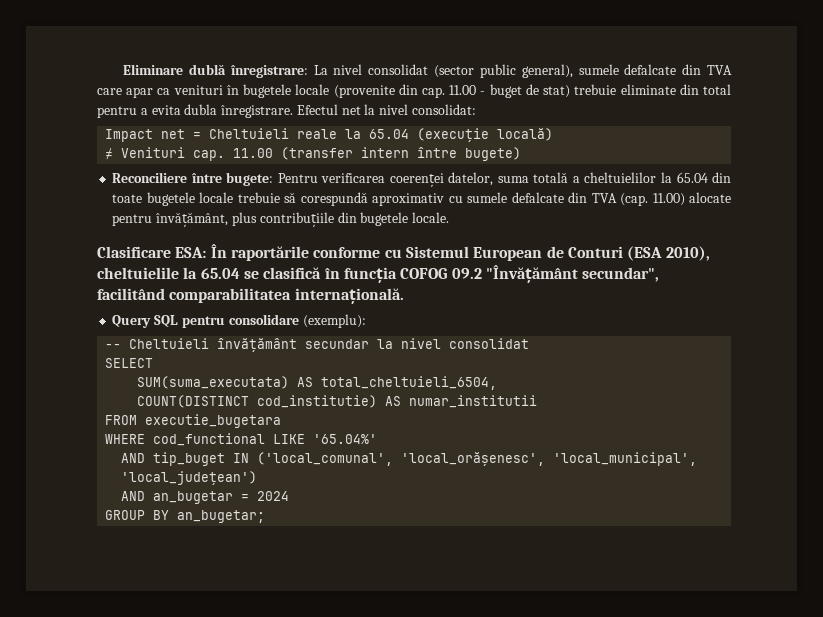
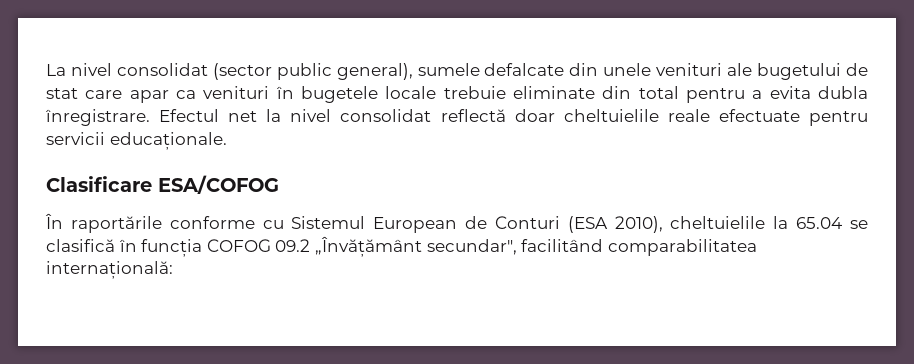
[123,64,308,78] Eliminare dublă înregistrare: -> (46, 70) none
[707,65,732,75] TVA -> [603,63,868,80] [46,88,78,99] unele venituri ale bugetului de stat
[333,84,571,98] (provenite din cap. 11.00 - buget de stat) -> (437, 92) none
[412,104,477,115] [105,128,554,142] [105,147,522,161] [112,172,731,187] [112,192,731,206] [112,212,450,227] consolidat: // Impact net = Cheltuieli reale la 65.04 (execuție locală) // ≠ Venituri cap. 11.00 (transfer intern între bugete) // Reconciliere între bugete: Pentru verificarea coerenței datelor, suma totală a cheltuielilor la 65.04 din toate bugetele locale trebuie să corespundă aproximativ cu sumele defalcate din TVA (cap. 11.00) alocate pentru învățământ, plus contribuțiile din bugetele locale. -> [340,109,868,126] [46,132,227,150] consolidat reflectă doar cheltuielile reale efectuate pentru servicii educaționale.
[175,247,207,258] ESA: -> [158,175,279,194] ESA/COFOG //
[485,265,578,283] "Învățământ -> [314,236,422,257] „Învățământ
[294,288,404,304] [112,314,366,328] [105,338,530,352] [105,358,154,368] [137,376,498,390] [137,395,538,408] [105,414,282,428] [105,433,378,446] [121,452,698,466] [121,471,258,485] [121,491,290,504] [105,510,266,523] internațională. // Query SQL pentru consolidare (exemplu): // -- Cheltuieli învățământ secundar la nivel consolidat // SELECT // SUM(suma_executata) AS total_cheltuieli_6504, // COUNT(DISTINCT cod_institutie) AS numar_institutii // FROM executie_bugetara // WHERE cod_functional LIKE '65.04%' // AND tip_buget IN ('local_comunal', 'local_orășenesc', 'local_municipal', 'local_județean') // AND an_bugetar = 2024 // GROUP BY an_bugetar; -> [46,261,173,279] internațională:

